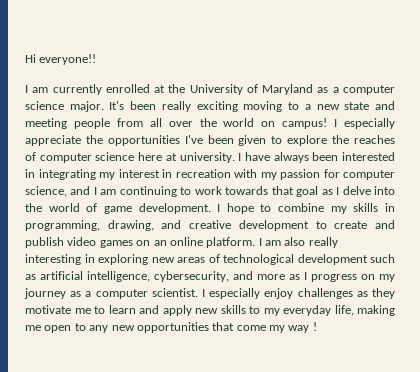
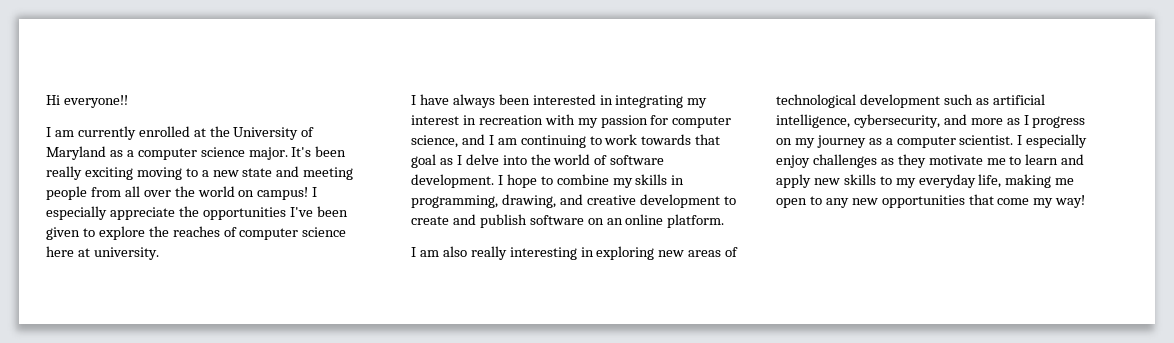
(235, 157) none -> (159, 253) //
[103,206,132,214] game -> [610,155,665,165] software
[67,237,133,248] video games -> [529,215,584,225] software
(256, 242) none -> (725, 221) //
[288,322,317,333] way ! -> [1055,195,1086,208] way!

